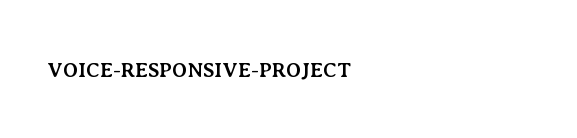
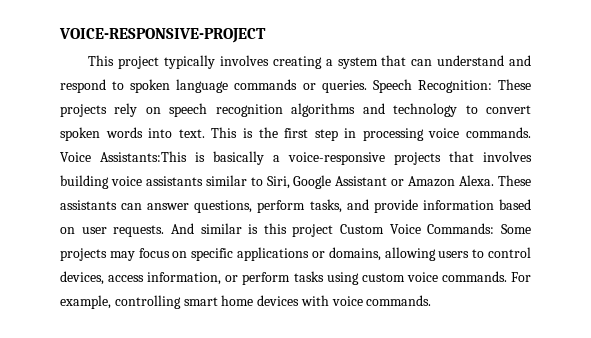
(351, 71) none -> [88,55,532,69] [60,79,531,93] [60,103,531,117] [60,127,531,141] [60,151,532,165] [60,175,531,189] [60,199,531,213] [60,223,531,237] [60,247,531,261] [60,271,532,285] [60,295,432,309] // This project typically involves creating a system that can understand and respond to spoken language commands or queries. Speech Recognition: These projects rely on speech recognition algorithms and technology to convert spoken words into text. This is the first step in processing voice commands. Voice Assistants:This is basically a voice-responsive projects that involves building voice assistants similar to Siri, Google Assistant or Amazon Alexa. These assistants can answer questions, perform tasks, and provide information based on user requests. And similar is this project Custom Voice Commands: Some projects may focus on specific applications or domains, allowing users to control devices, access information, or perform tasks using custom voice commands. For example, controlling smart home devices with voice commands.

